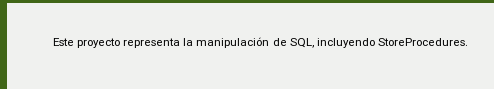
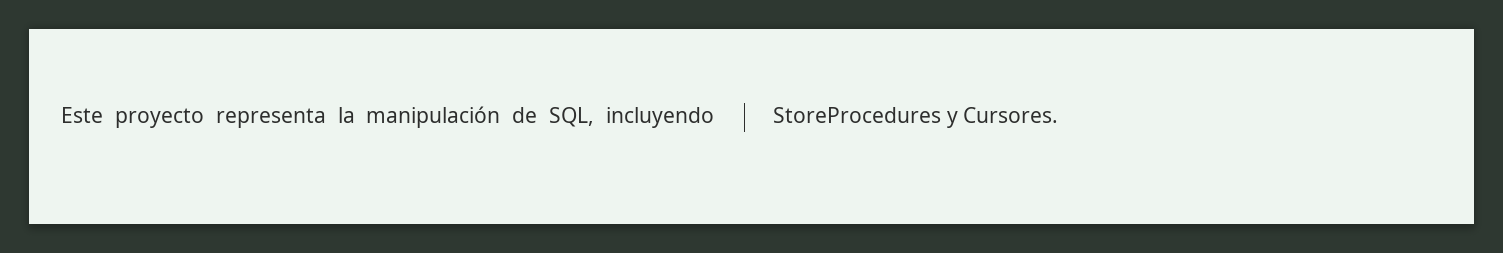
[377,38,468,46] StoreProcedures. -> [773,107,1059,128] StoreProcedures y Cursores.

